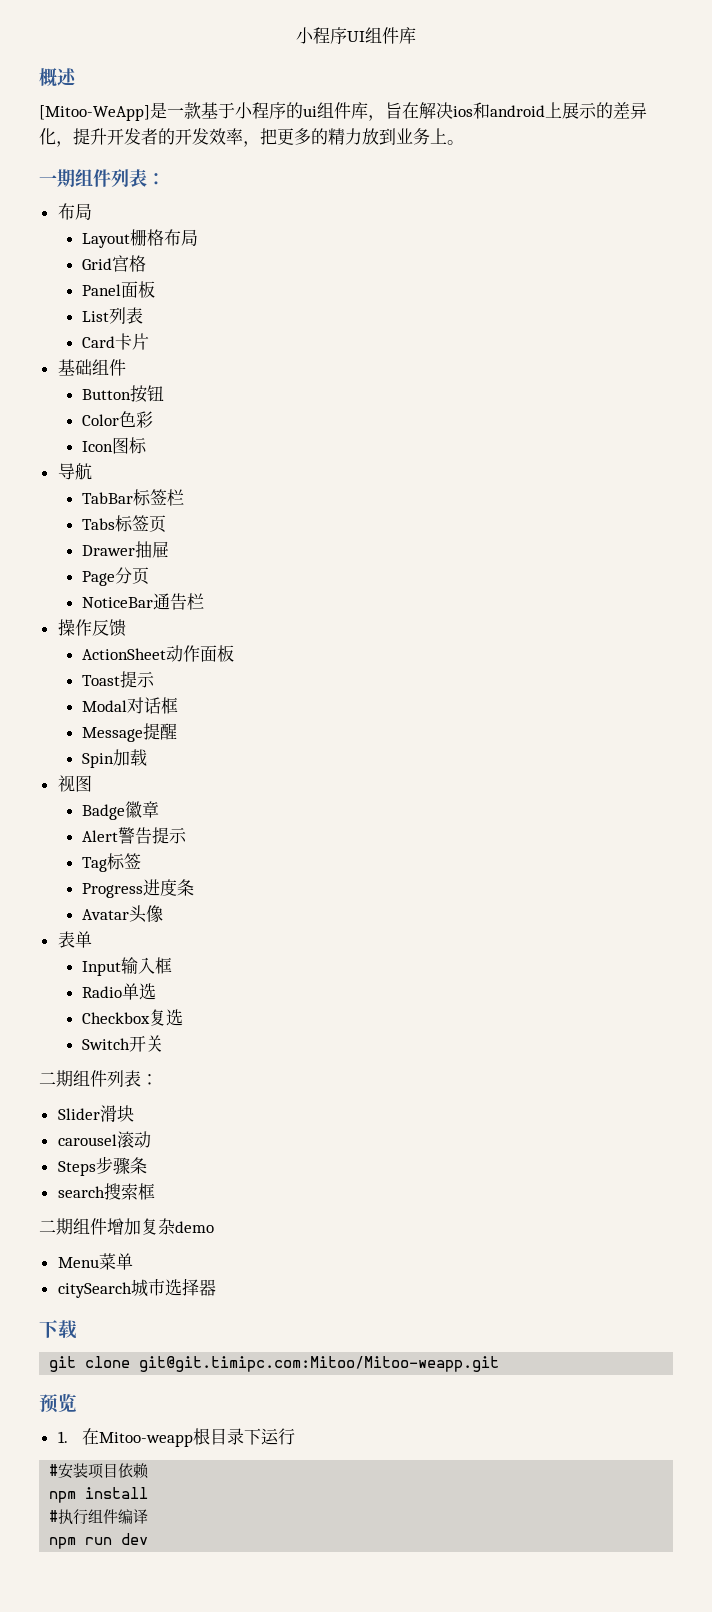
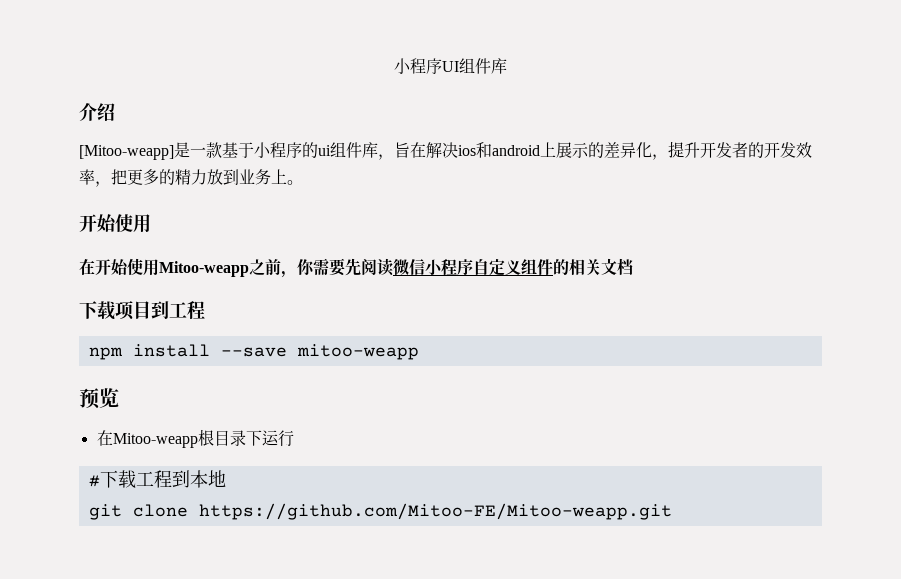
[39,68,77,87] [39,105,150,121] 概述 // [Mitoo-WeApp] -> [79,103,115,121] [79,145,174,160] 介绍 // [Mitoo-weapp]
[39,169,165,188] [57,203,92,220] [82,229,199,248] [82,255,147,272] [82,281,156,298] [82,307,144,324] [82,333,150,350] [57,359,126,376] [82,385,165,403] [82,411,154,428] [82,437,148,454] [57,463,92,480] [82,489,185,506] [82,515,167,533] [82,541,170,558] [82,567,150,586] [82,593,205,610] [57,619,126,637] [82,645,235,662] [82,671,156,688] [82,697,179,714] [82,723,178,742] [82,749,148,768] [57,775,92,792] [82,801,160,820] [82,827,188,844] [82,853,142,872] [82,879,195,898] [82,905,164,923] [57,931,92,948] [82,957,173,976] [82,983,157,1000] [82,1009,184,1026] [82,1035,164,1052] [39,1070,158,1087] [57,1105,134,1122] [57,1131,151,1148] [57,1156,147,1176] [57,1183,155,1200] [39,1218,214,1235] [57,1253,133,1270] [57,1278,216,1298] [39,1320,77,1339] [49,1356,500,1372] 一期组件列表： // 布局 // Layout栅格布局 // Grid宫格 // Panel面板 // List列表 // Card卡片 // 基础组件 // Button按钮 // Color色彩 // Icon图标 // 导航 // TabBar标签栏 // Tabs标签页 // Drawer抽屉 // Page分页 // NoticeBar通告栏 // 操作反馈 // ActionSheet动作面板 // Toast提示 // Modal对话框 // Message提醒 // Spin加载 // 视图 // Badge徽章 // Alert警告提示 // Tag标签 // Progress进度条 // Avatar头像 // 表单 // Input输入框 // Radio单选 // Checkbox复选 // Switch开关 // 二期组件列表： // Slider滑块 // carousel滚动 // Steps步骤条 // search搜索框 // 二期组件增加复杂demo // Menu菜单 // citySearch城市选择器 // 下载 // git clone git@git.timipc.com:Mitoo/Mitoo-weapp.git -> [79,214,151,233] [79,258,633,278] [79,301,205,320] [88,344,419,360] 开始使用 // 在开始使用Mitoo-weapp之前，你需要先阅读微信小程序自定义组件的相关文档 // 下载项目到工程 // npm install --save mitoo-weapp
[57,1431,68,1443] 1. -> (119, 398) none
[58,1463,150,1479] [49,1487,149,1503] [49,1509,149,1525] [49,1533,149,1549] 安装项目依赖 // npm install // #执行组件编译 // npm run dev -> [99,470,226,488] [88,503,672,520] 下载工程到本地 // git clone https://github.com/Mitoo-FE/Mitoo-weapp.git

